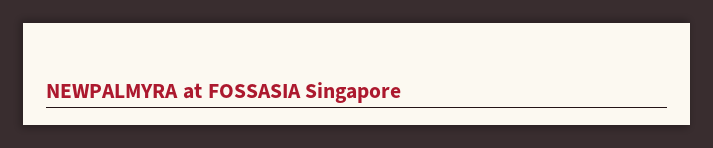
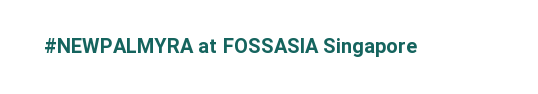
[46,84,178,98] NEWPALMYRA -> [44,38,194,53] #NEWPALMYRA

